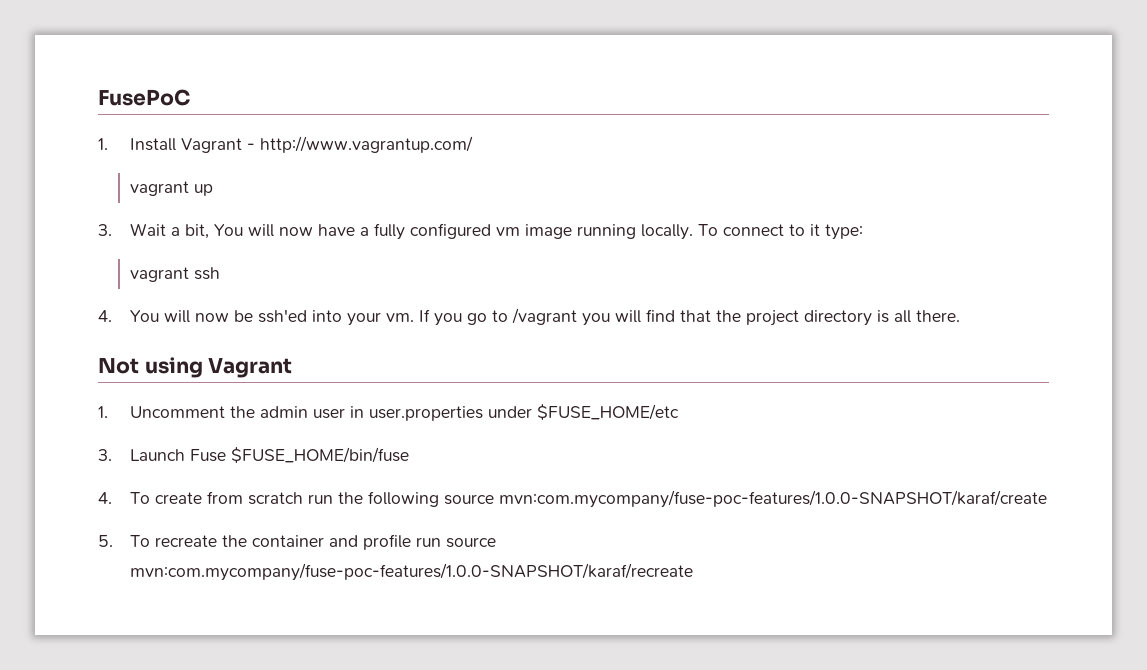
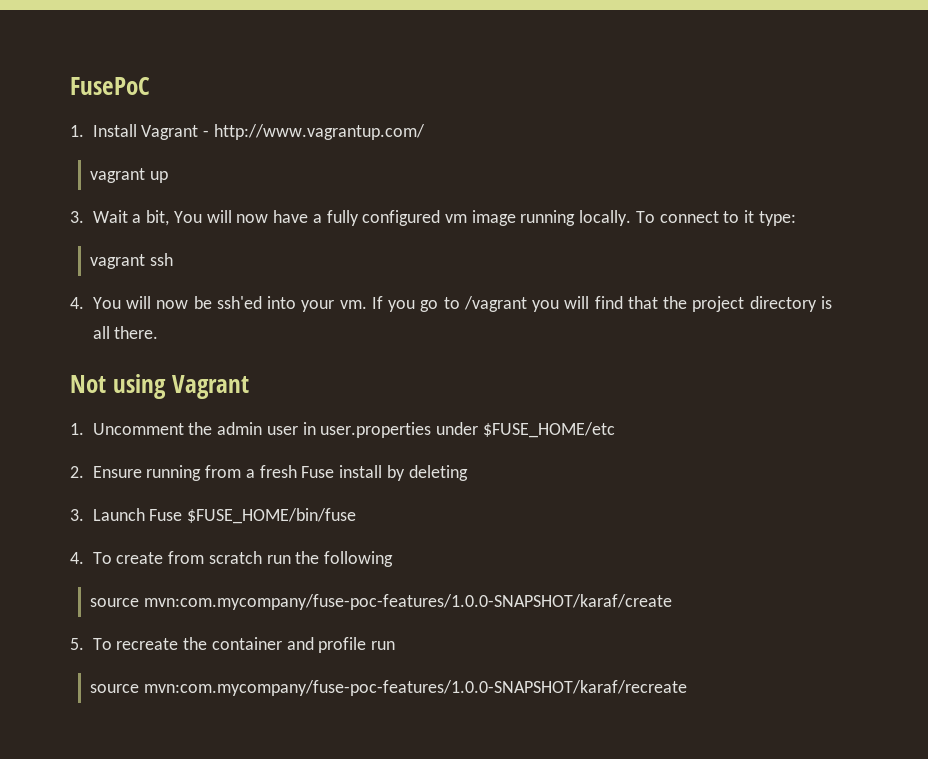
(679, 412) none -> [70,465,468,481] // 2. Ensure running from a fresh Fuse install by deleting
(439, 499) none -> (394, 559) //
(441, 542) none -> (396, 645) //

